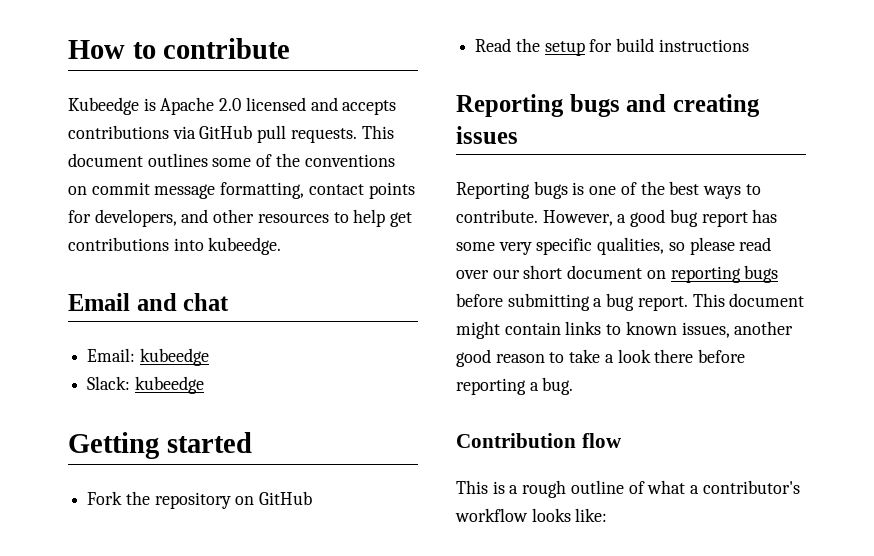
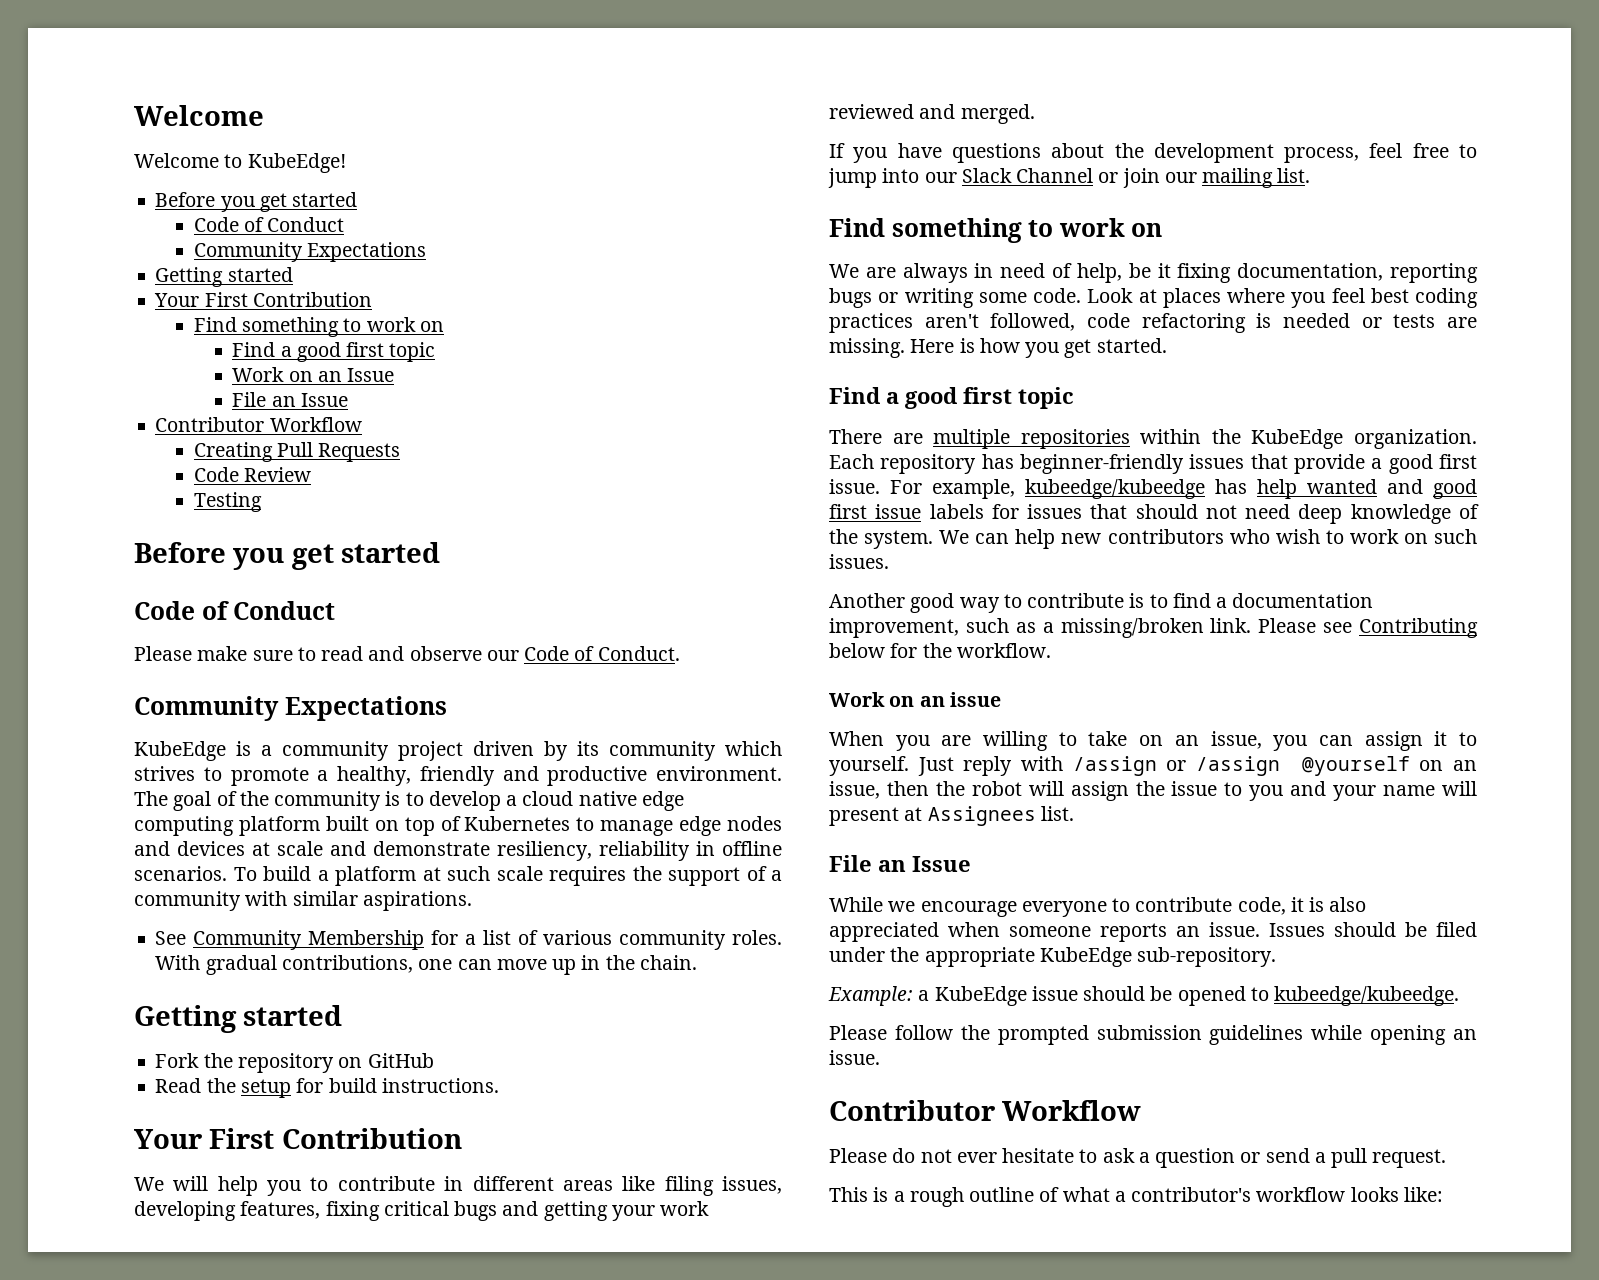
[68,38,291,59] [68,97,397,115] [68,125,394,143] [68,153,395,167] [68,182,415,199] [68,209,413,227] [68,237,282,255] [68,293,230,311] [87,348,209,366] [87,376,204,394] How to contribute // Kubeedge is Apache 2.0 licensed and accepts contributions via GitHub pull requests. This document outlines some of the conventions on commit message formatting, contact points for developers, and other resources to help get contributions into kubeedge. // Email and chat // Email: kubeedge // Slack: kubeedge -> [134,105,264,126] [134,153,346,173] [155,192,358,212] [193,217,345,232] [193,242,427,262] [155,267,293,287] [154,292,372,307] [193,317,444,337] [232,342,436,362] [232,367,395,382] [232,392,348,407] [155,417,362,432] [193,442,401,462] [193,467,312,482] [193,492,262,512] [134,542,441,570] [134,601,336,620] [134,646,680,661] [134,696,447,721] [134,741,782,761] [134,766,782,786] [134,791,684,811] [134,816,782,836] [134,841,782,861] [134,866,782,886] [134,891,472,911] [155,930,782,950] [155,955,697,975] Welcome // Welcome to KubeEdge! // Before you get started // Code of Conduct // Community Expectations // Getting started // Your First Contribution // Find something to work on // Find a good first topic // Work on an Issue // File an Issue // Contributor Workflow // Creating Pull Requests // Code Review // Testing // Before you get started // Code of Conduct // Please make sure to read and observe our Code of Conduct. // Community Expectations // KubeEdge is a community project driven by its community which strives to promote a healthy, friendly and productive environment. The goal of the community is to develop a cloud native edge computing platform built on top of Kubernetes to manage edge nodes and devices at scale and demonstrate resiliency, reliability in offline scenarios. To build a platform at such scale requires the support of a community with similar aspirations. // See Community Membership for a list of various community roles. With gradual contributions, one can move up in the chain.
[658,39,749,52] [456,94,760,117] [456,126,518,144] [456,181,761,199] [456,209,778,227] [456,237,772,255] [456,265,779,283] [456,293,805,311] [456,321,794,339] [456,349,746,367] [456,377,574,395] [456,433,622,448] instructions // Reporting bugs and creating issues // Reporting bugs is one of the best ways to contribute. However, a good bug report has some very specific qualities, so please read over our short document on reporting bugs before submitting a bug report. This document might contain links to known issues, another good reason to take a look there before reporting a bug. // Contribution flow -> [381,1078,499,1093] [134,1128,462,1149] [134,1176,783,1196] [134,1201,710,1221] [829,104,1035,124] [829,143,1477,163] [828,168,1311,188] [829,218,1163,243] [829,263,1478,283] [829,288,1478,308] [829,313,1477,333] [829,338,1167,358] [829,387,1074,409] [829,429,1477,449] [829,454,1477,474] [829,479,1477,499] [829,504,1479,524] [829,529,1477,549] [829,554,889,569] [829,593,1374,613] [829,618,1478,638] [829,643,1051,658] [829,692,1001,707] [829,731,1477,751] [829,756,1477,776] [829,781,1477,801] [829,806,1074,826] [829,855,971,872] [829,897,1367,917] [829,922,1477,942] [829,947,1277,967] [828,986,1460,1006] [829,1025,1477,1045] [829,1050,880,1065] [829,1100,1142,1121] [829,1148,1447,1168] instructions. // Your First Contribution // We will help you to contribute in different areas like filing issues, developing features, fixing critical bugs and getting your work reviewed and merged. // If you have questions about the development process, feel free to jump into our Slack Channel or join our mailing list. // Find something to work on // We are always in need of help, be it fixing documentation, reporting bugs or writing some code. Look at places where you feel best coding practices aren't followed, code refactoring is needed or tests are missing. Here is how you get started. // Find a good first topic // There are multiple repositories within the KubeEdge organization. Each repository has beginner-friendly issues that provide a good first issue. For example, kubeedge/kubeedge has help wanted and good first issue labels for issues that should not need deep knowledge of the system. We can help new contributors who wish to work on such issues. // Another good way to contribute is to find a documentation improvement, such as a missing/broken link. Please see Contributing below for the workflow. // Work on an issue // When you are willing to take on an issue, you can assign it to yourself. Just reply with /assign or /assign @yourself on an issue, then the robot will assign the issue to you and your name will present at Assignees list. // File an Issue // While we encourage everyone to contribute code, it is also appreciated when someone reports an issue. Issues should be filed under the appropriate KubeEdge sub-repository. // Example: a KubeEdge issue should be opened to kubeedge/kubeedge. // Please follow the prompted submission guidelines while opening an issue. // Contributor Workflow // Please do not ever hesitate to ask a question or send a pull request.

